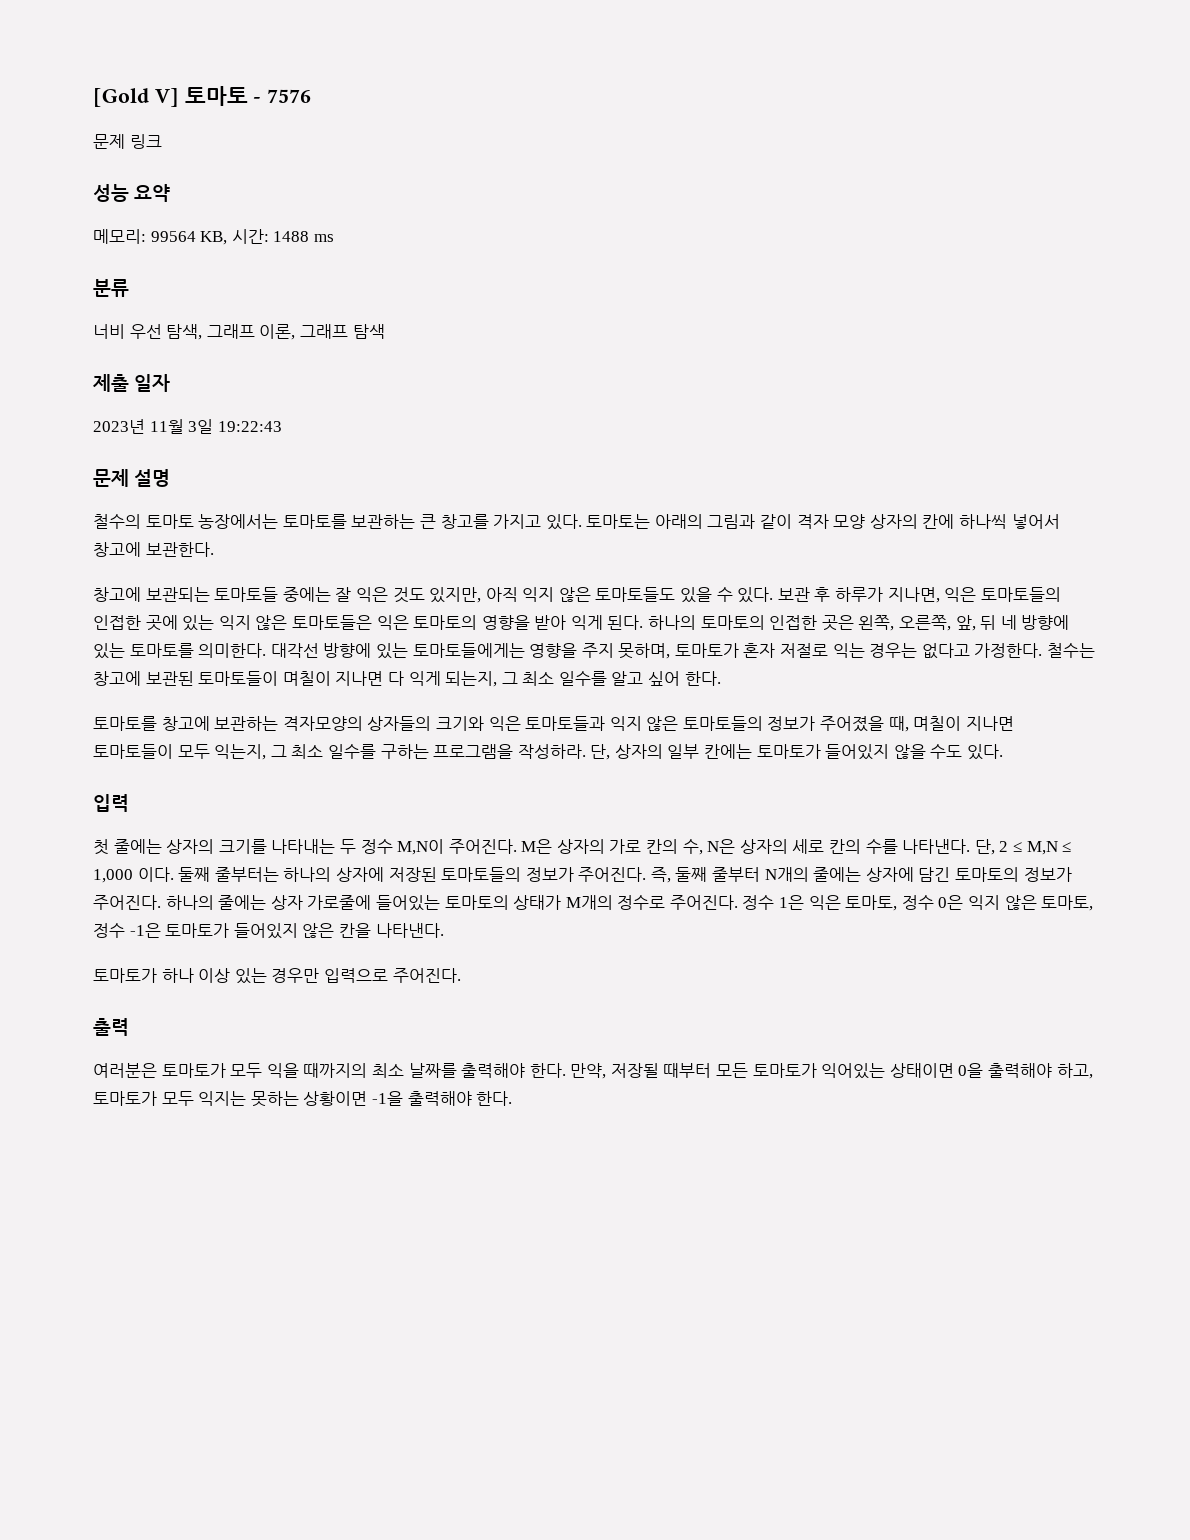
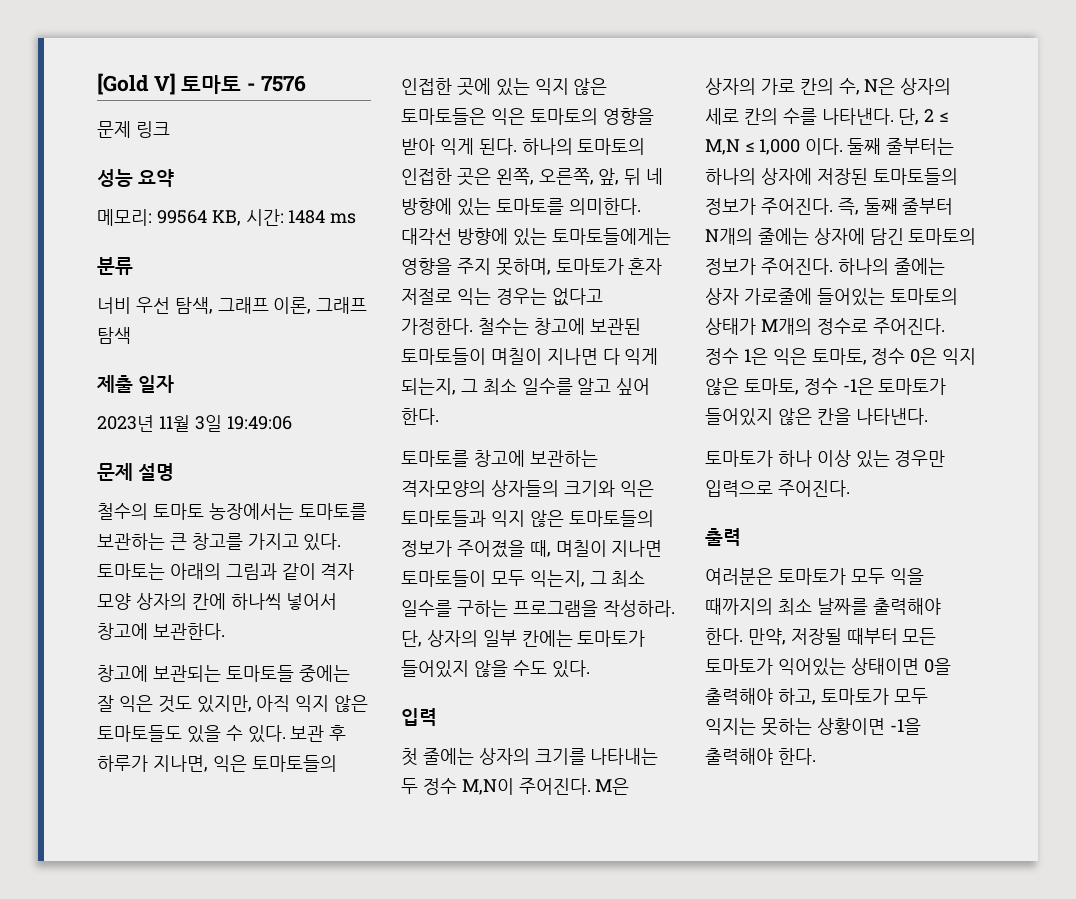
[273,231,310,242] 1488 -> [288,210,326,224] 1484
[217,421,282,432] 19:22:43 -> [226,416,292,430] 19:49:06

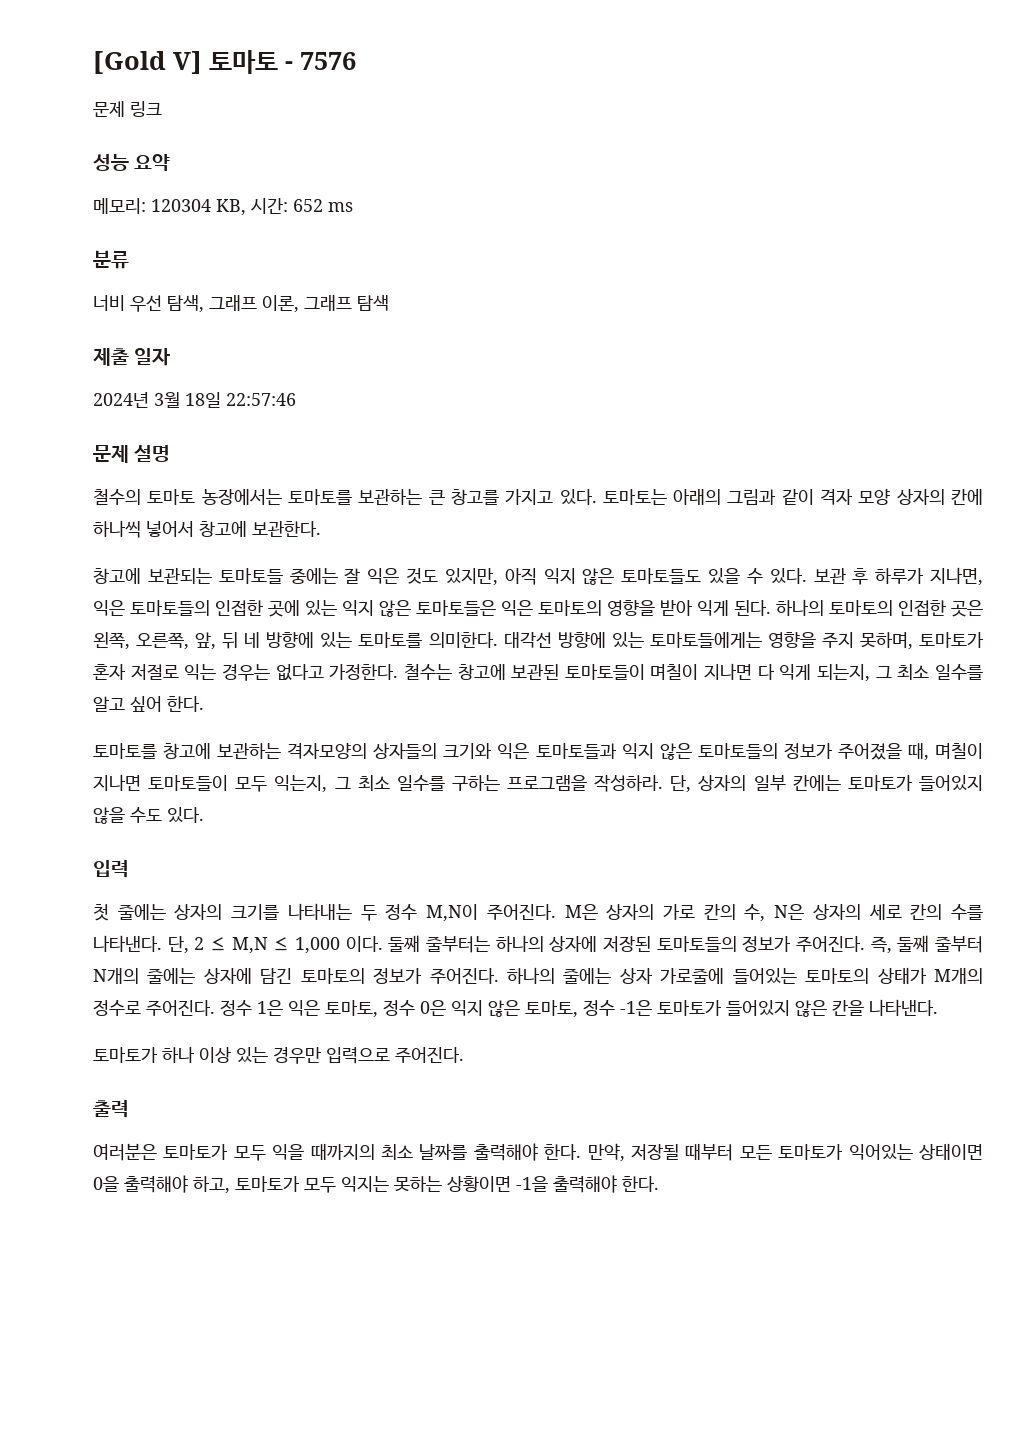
[156,210,207,224] 99564 -> [151,199,211,212] 120304
[288,210,326,224] 1484 -> [293,199,323,212] 652
[97,415,292,432] 2023년 11월 3일 19:49:06 -> [93,392,296,408] 2024년 3월 18일 22:57:46

